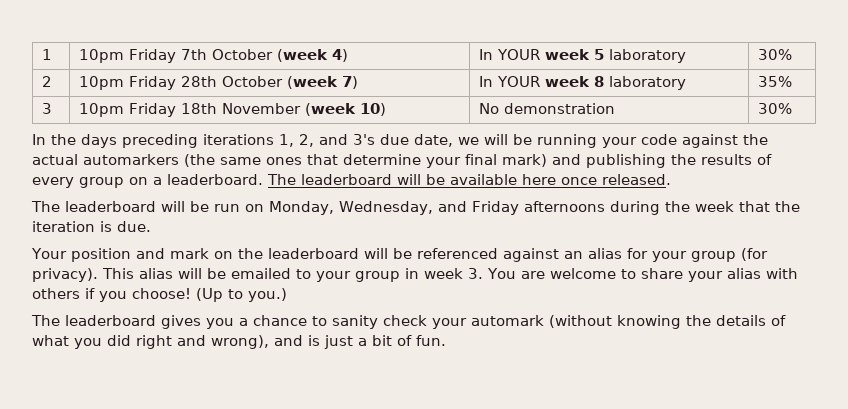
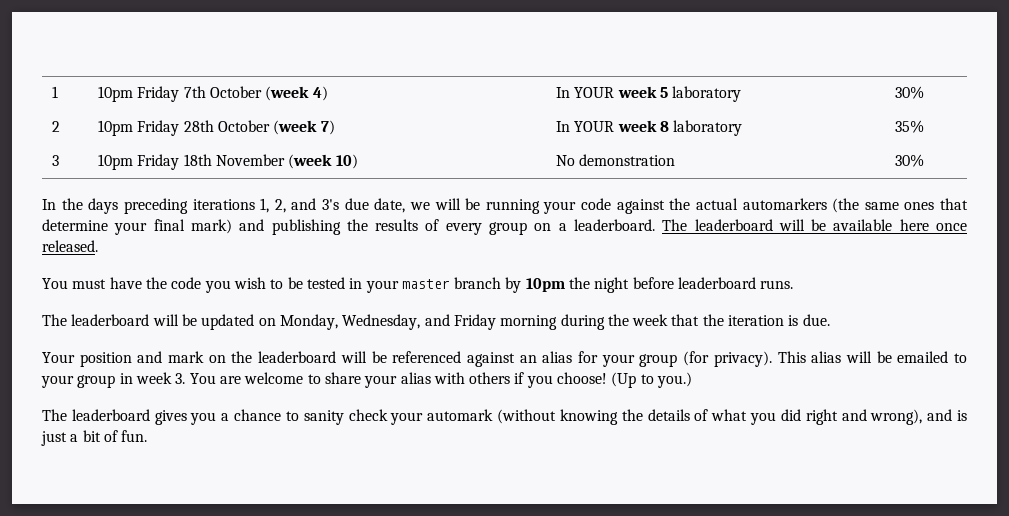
[31,201,240,212] // The leaderboard will be run -> [42,277,794,293] [42,314,255,330] // You must have the code you wish to be tested in your master branch by 10pm the night before leaderboard runs. // The leaderboard will be updated
[523,201,605,212] afternoons -> [500,315,558,330] morning

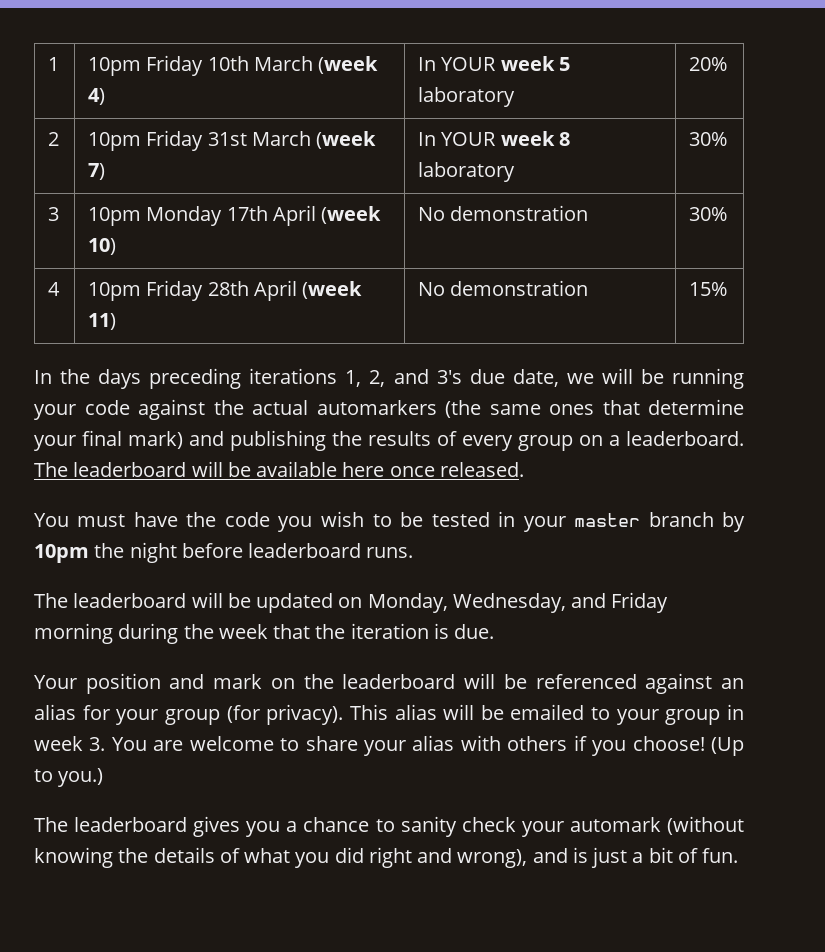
[183,86,263,98] 7th October -> [207,56,313,71] 10th March
[895,86,925,99] 30% -> [689,57,728,71] 20%
[183,120,271,132] 28th October -> [207,131,311,146] 31st March
[895,120,925,133] 35% -> [689,132,728,146] 30%
[137,154,286,170] Friday 18th November -> [146,205,316,226] Monday 17th April
(925, 160) none -> [48,282,61,296] [88,280,363,301] [88,313,117,330] [418,280,589,296] [689,282,728,296] // 4 | 10pm Friday 28th April (week 11) | No demonstration | 15%

